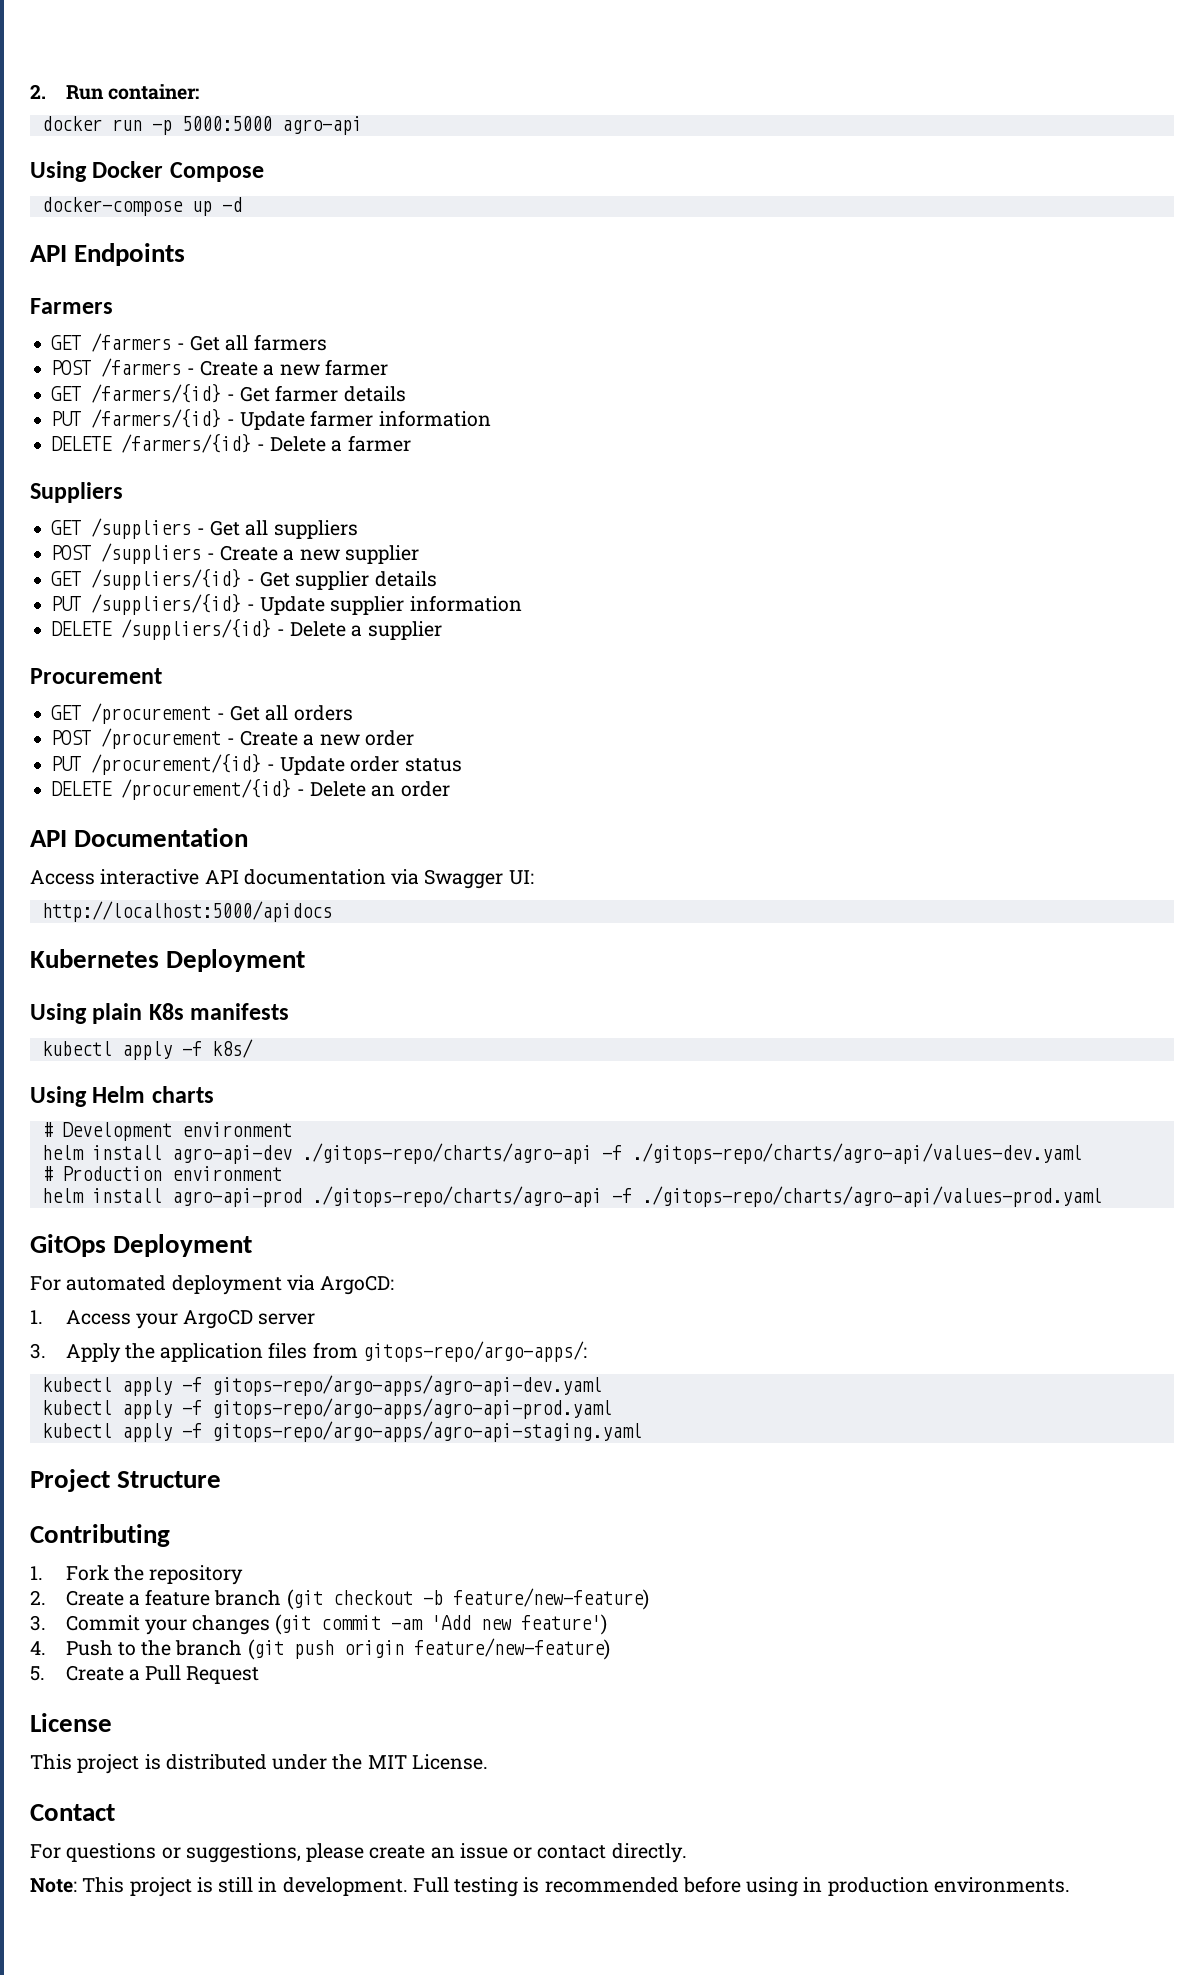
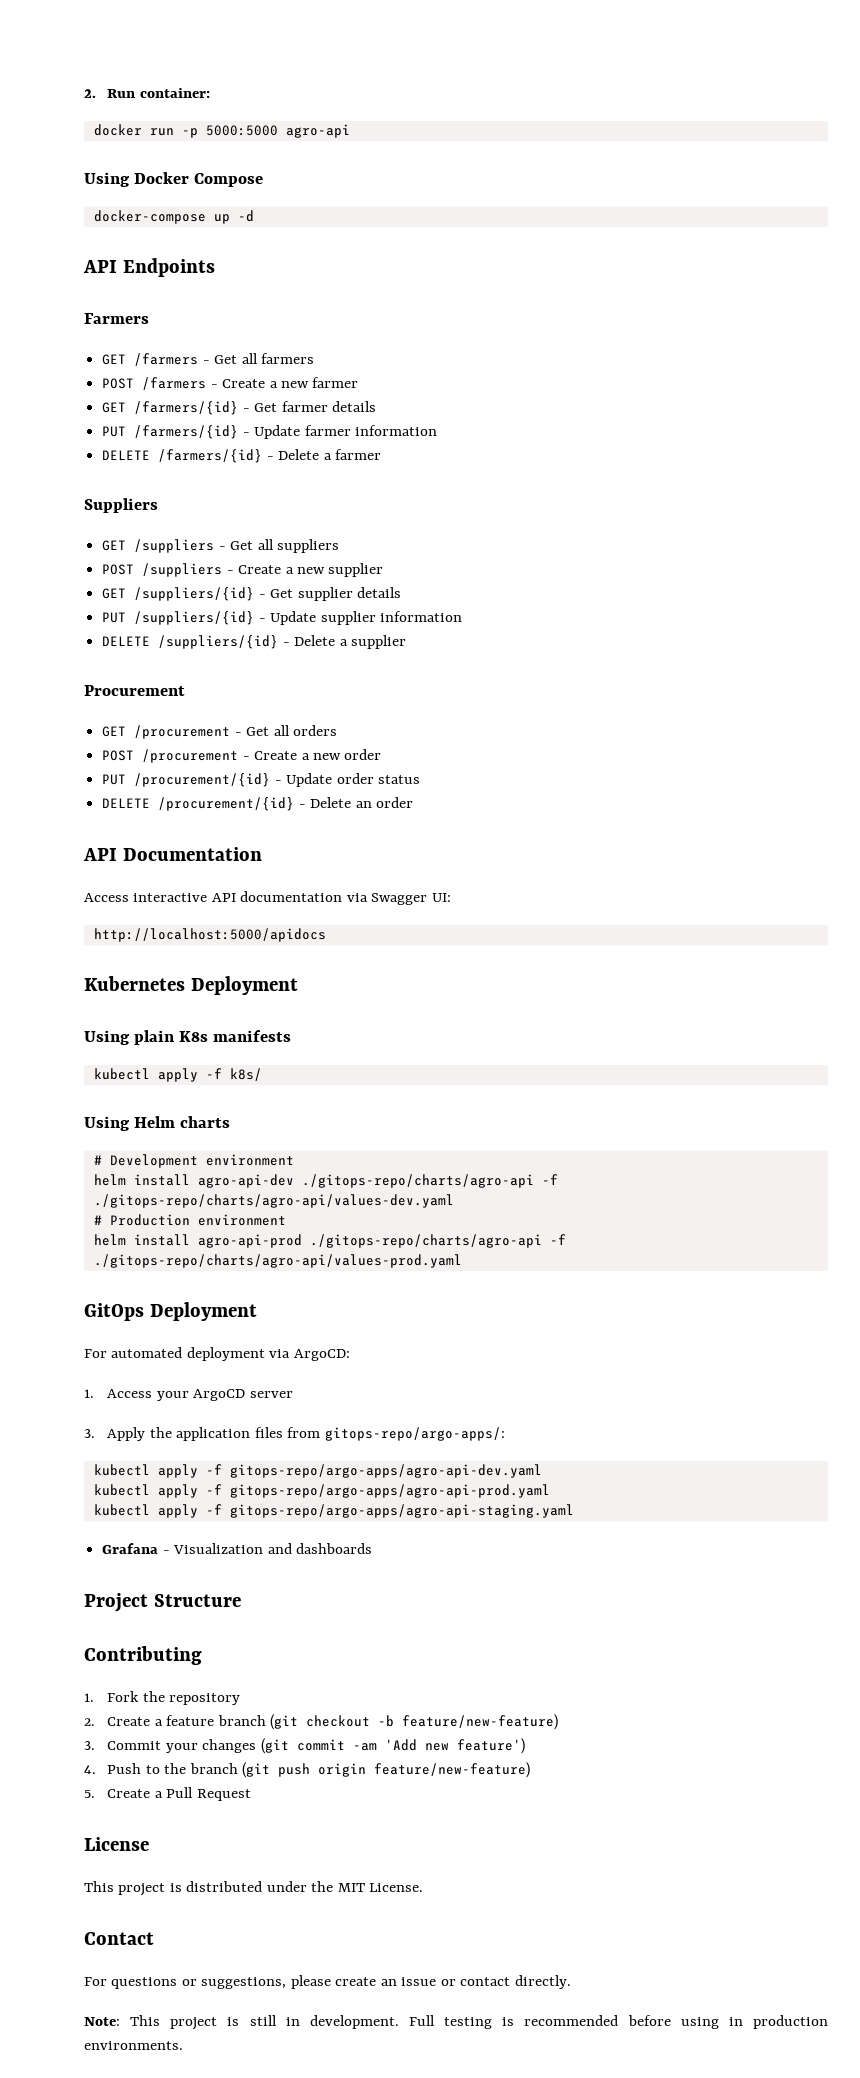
(642, 1431) none -> [102,1543,372,1554] // Grafana - Visualization and dashboards

